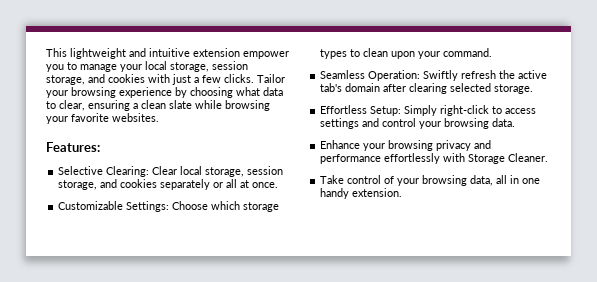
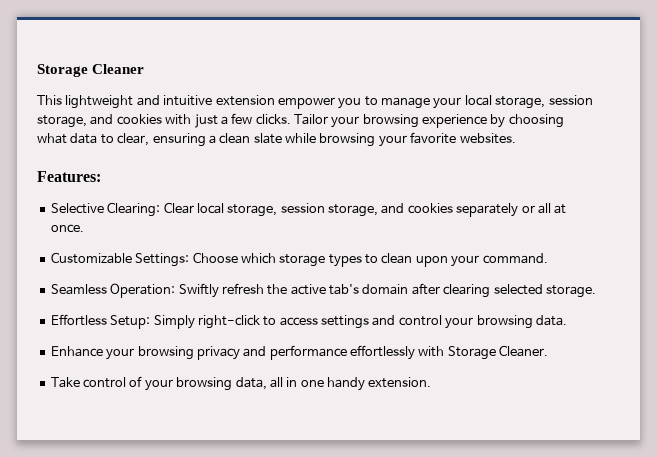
(46, 52) none -> [37,64,145,77] Storage Cleaner //

